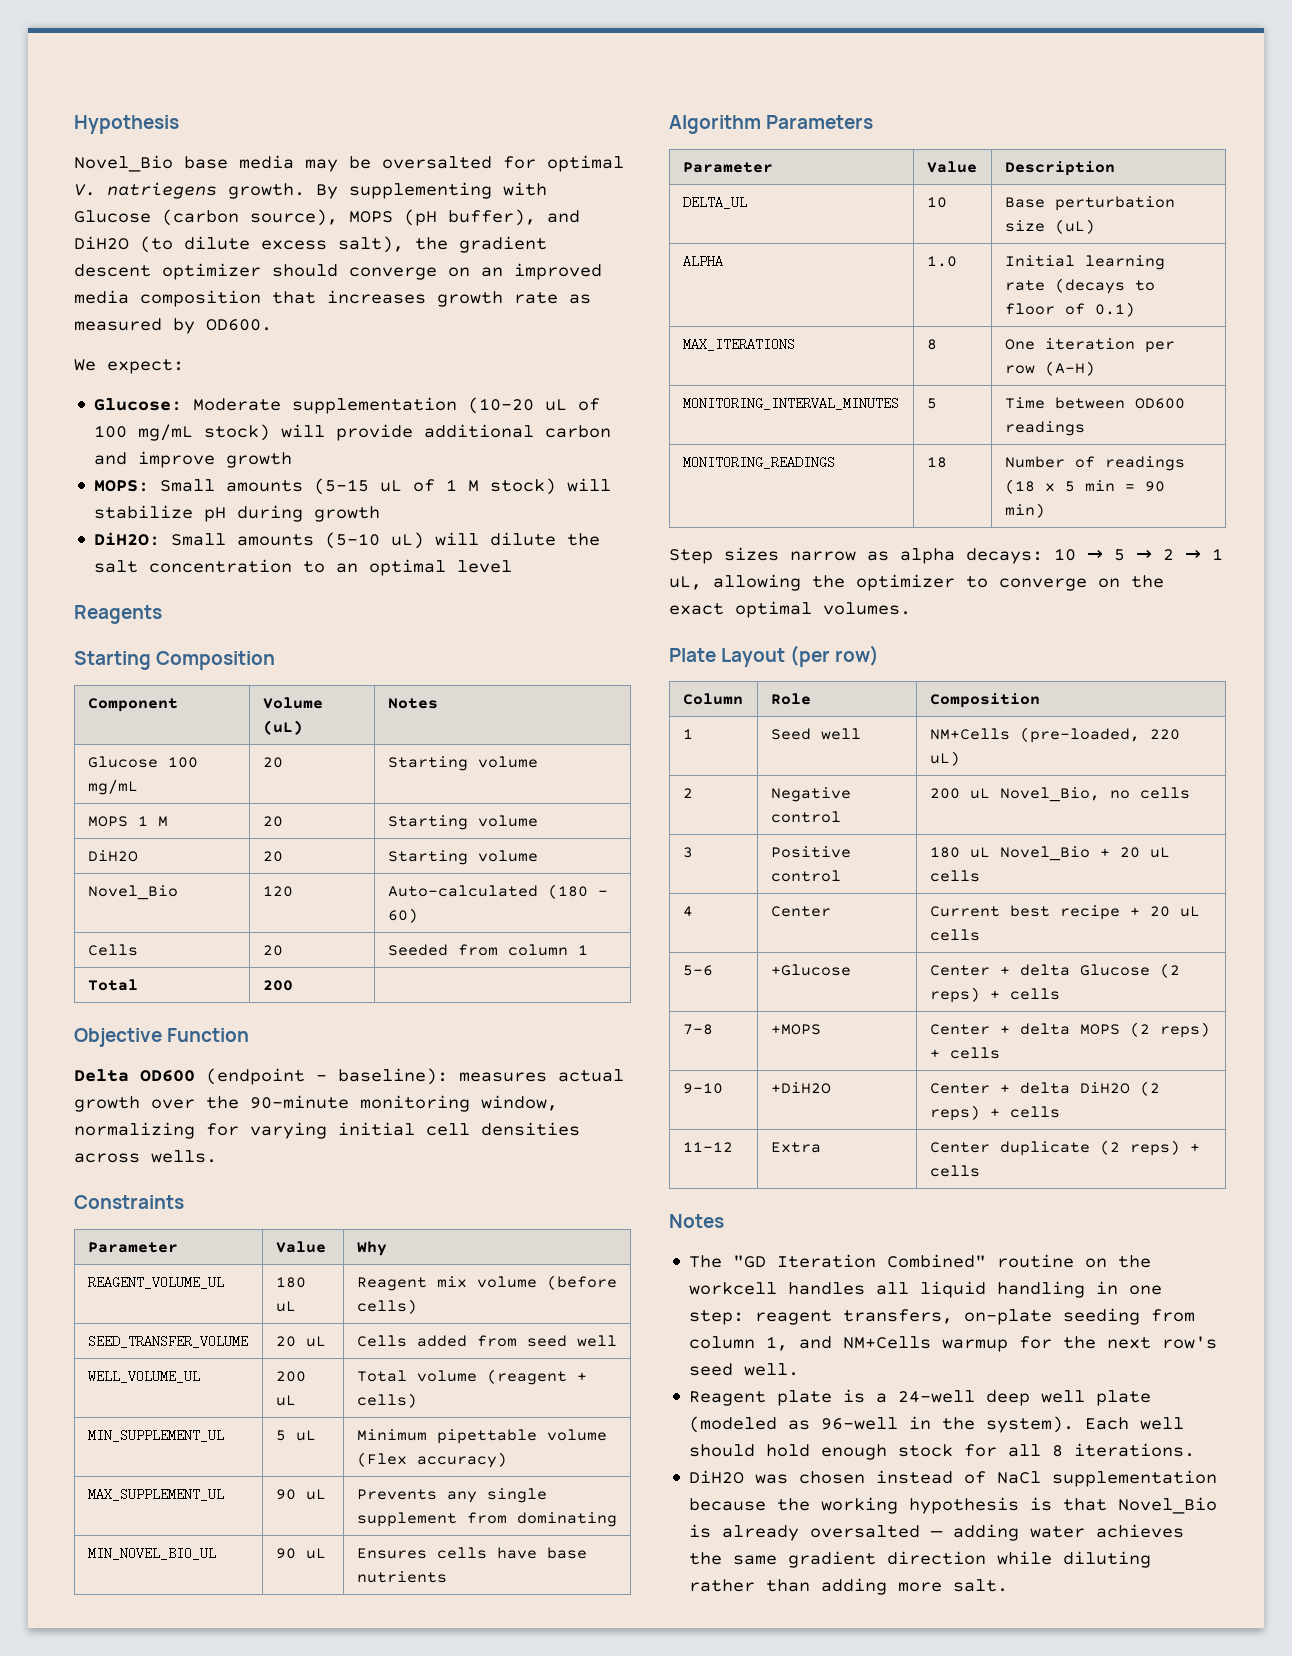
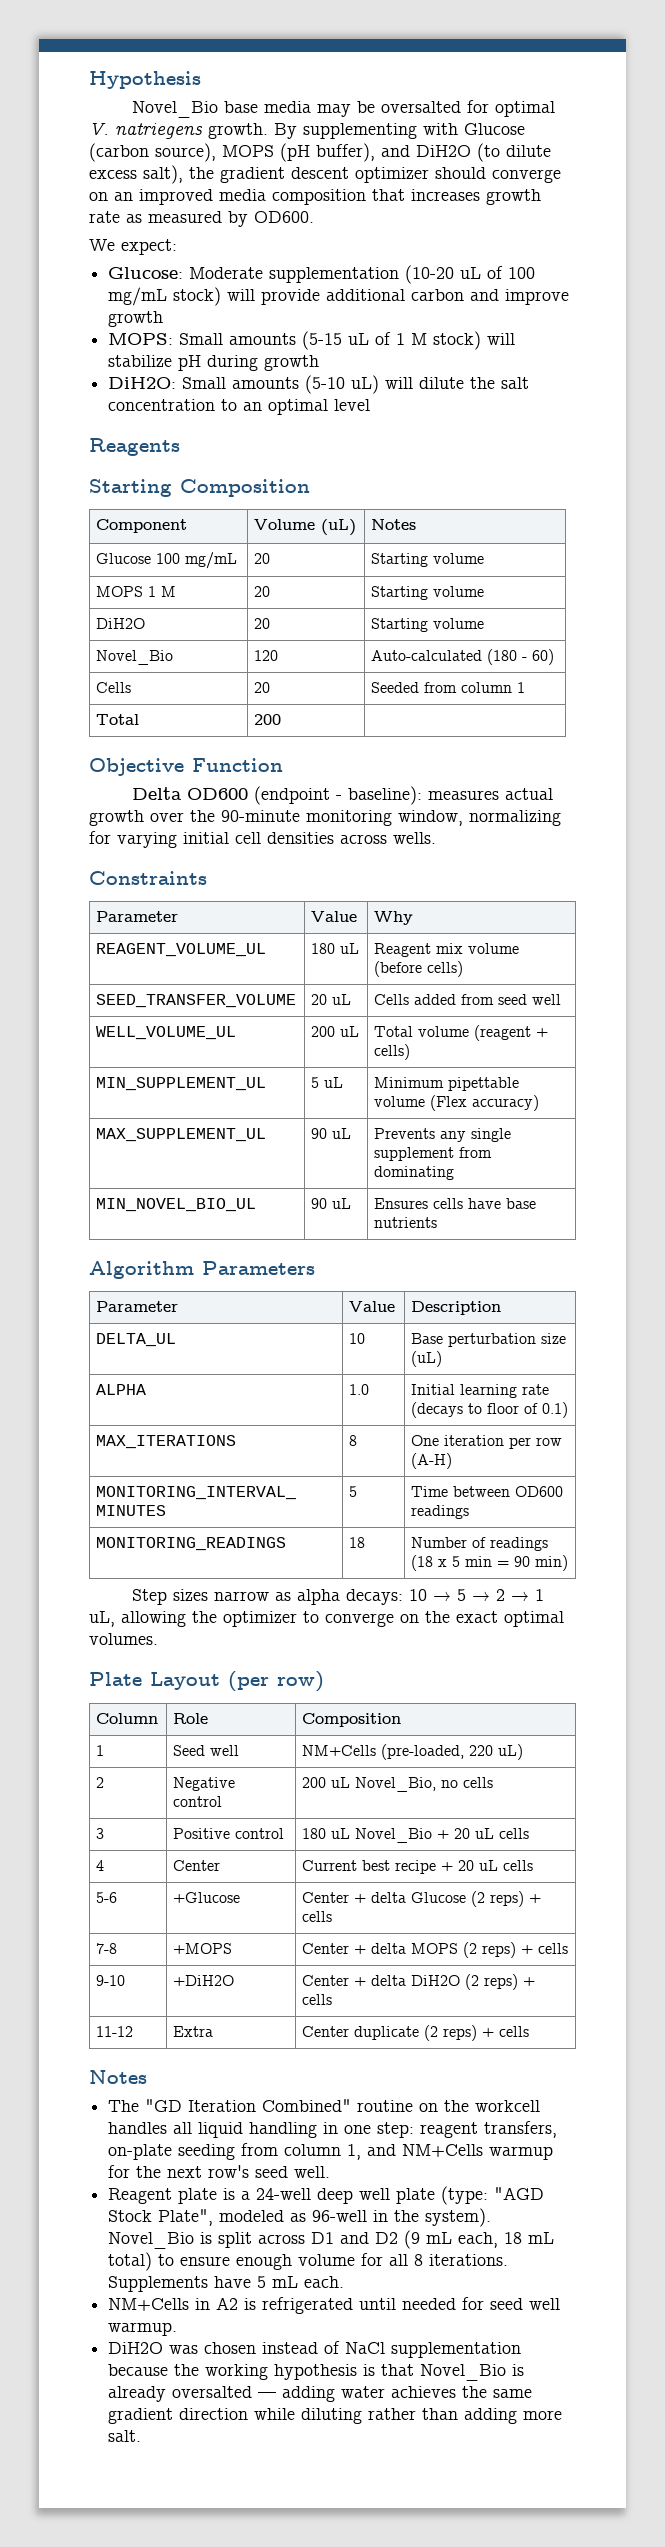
[689,1416,778,1433] (modeled -> [441,2186,545,2205] [108,2209,285,2226] (type: "AGD Stock Plate", modeled
[1085,1417,1185,1430] [689,1443,1196,1460] Each well should hold enough stock for all 8 iterations. -> [108,2230,555,2249] [108,2252,509,2271] [108,2276,345,2292] [108,2297,561,2314] [108,2322,178,2336] Novel_Bio is split across D1 and D2 (9 mL each, 18 mL total) to ensure enough volume for all 8 iterations. Supplements have 5 mL each. // NM+Cells in A2 is refrigerated until needed for seed well warmup.

